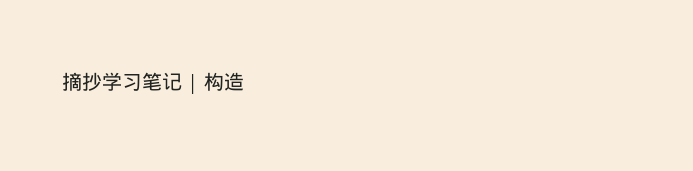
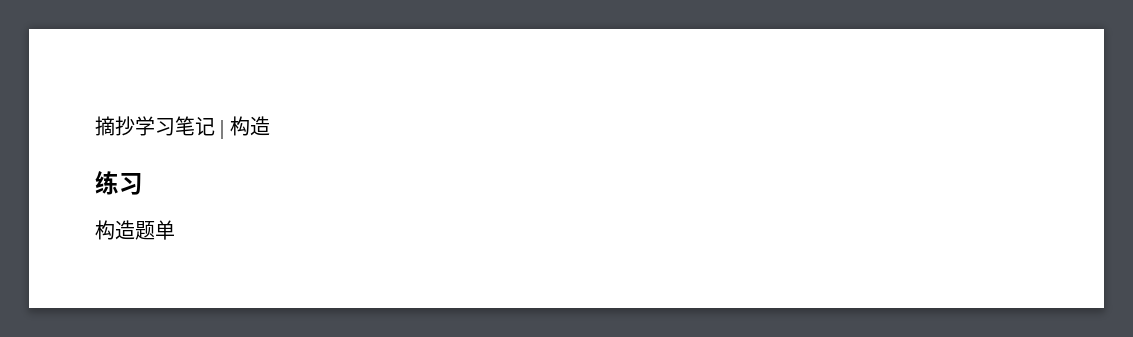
(244, 81) none -> [95,171,143,195] [95,220,175,240] // 练习 // 构造题单

